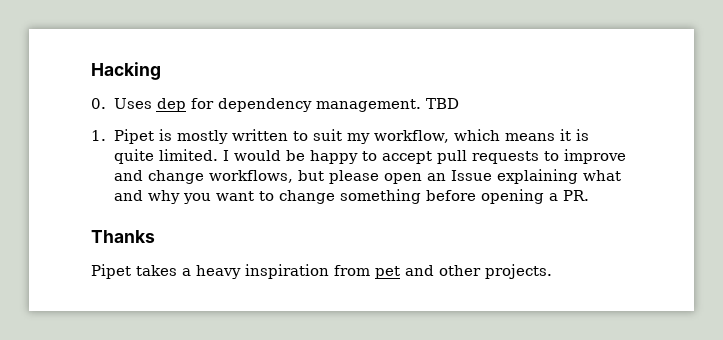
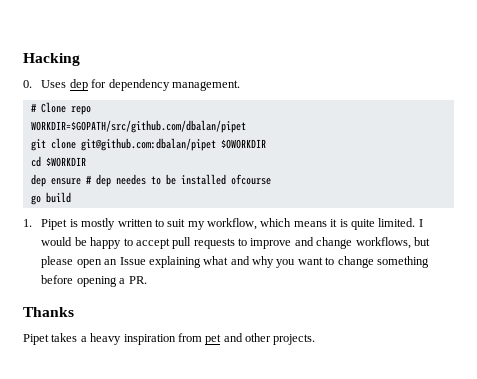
[425,98,459,109] TBD -> [30,102,91,115] [30,120,246,133] [30,138,266,151] [30,156,86,167] [30,174,271,187] [30,192,71,205] // # Clone repo // WORKDIR=$GOPATH/src/github.com/dbalan/pipet // git clone git@github.com:dbalan/pipet $OWORKDIR // cd $WORKDIR // dep ensure # dep needes to be installed ofcourse // go build

